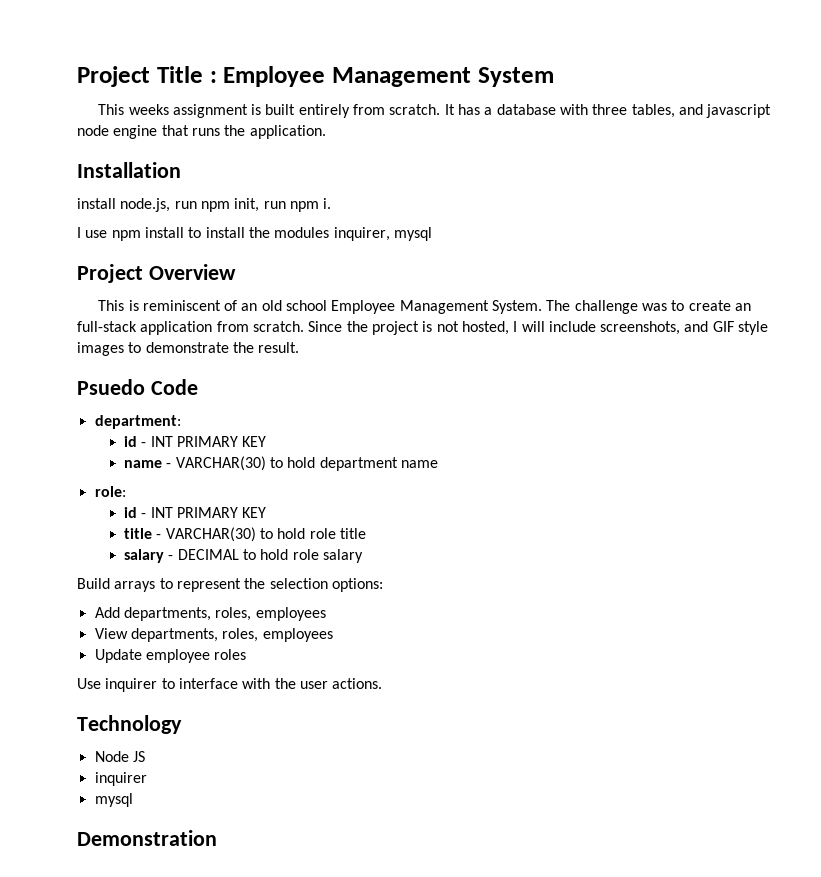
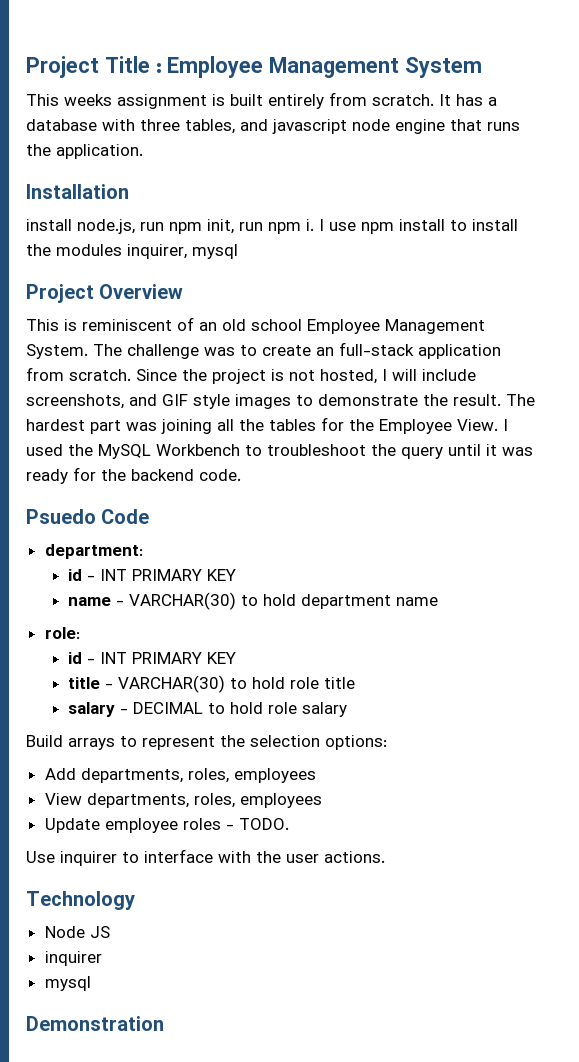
(332, 203) // -> (314, 225) none
(300, 347) none -> [506,394,535,406] [26,417,508,434] [26,444,533,459] [26,467,241,484] The hardest part was joining all the tables for the Employee View. I used the MySQL Workbench to troubleshoot the query until it was ready for the backend code.
(247, 654) none -> [225,818,289,830] - TODO.

